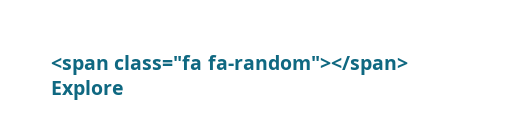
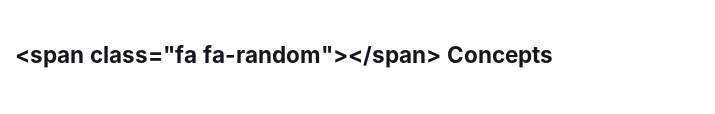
[51,80,124,100] Explore -> [447,46,554,68] Concepts

